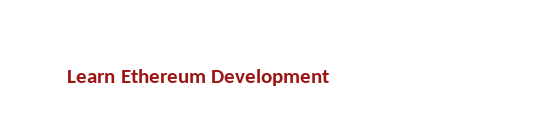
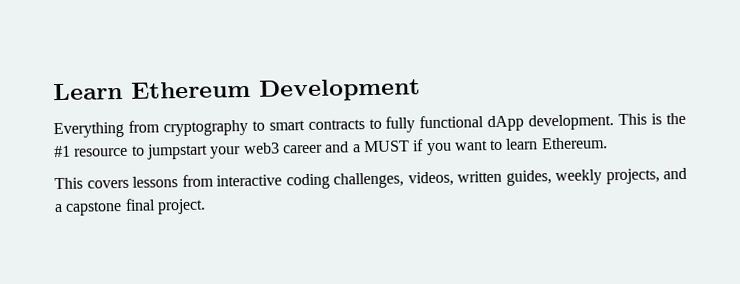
(330, 77) none -> [53,112,686,139] [54,137,608,160] [54,167,687,190] [54,198,206,216] // Everything from cryptography to smart contracts to fully functional dApp development. This is the #1 resource to jumpstart your web3 career and a MUST if you want to learn Ethereum. // This covers lessons from interactive coding challenges, videos, written guides, weekly projects, and a capstone final project.

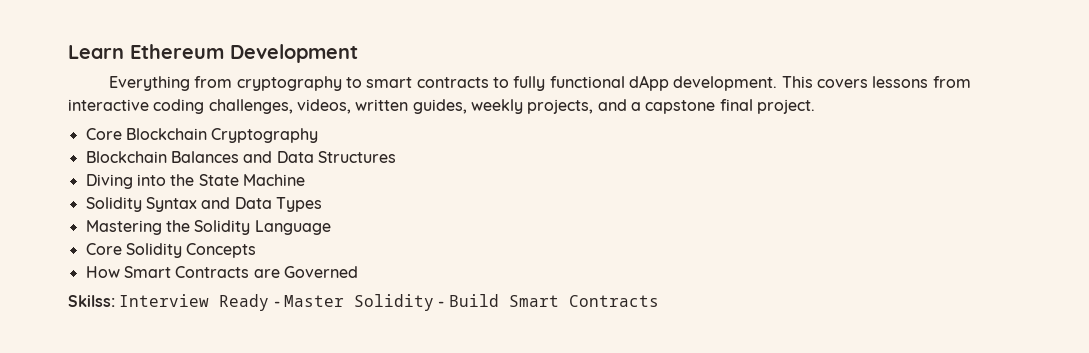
[651,112,686,125] [54,137,608,160] [54,177,83,190] is the #1 resource to jumpstart your web3 career and a MUST if you want to learn Ethereum. // This -> (813, 82) none
(206, 206) none -> [85,128,319,143] [85,151,396,163] [85,174,305,189] [85,197,322,212] [85,220,331,235] [85,243,257,258] [85,266,358,278] [68,294,659,311] // Core Blockchain Cryptography // Blockchain Balances and Data Structures // Diving into the State Machine // Solidity Syntax and Data Types // Mastering the Solidity Language // Core Solidity Concepts // How Smart Contracts are Governed // Skilss: Interview Ready - Master Solidity - Build Smart Contracts

